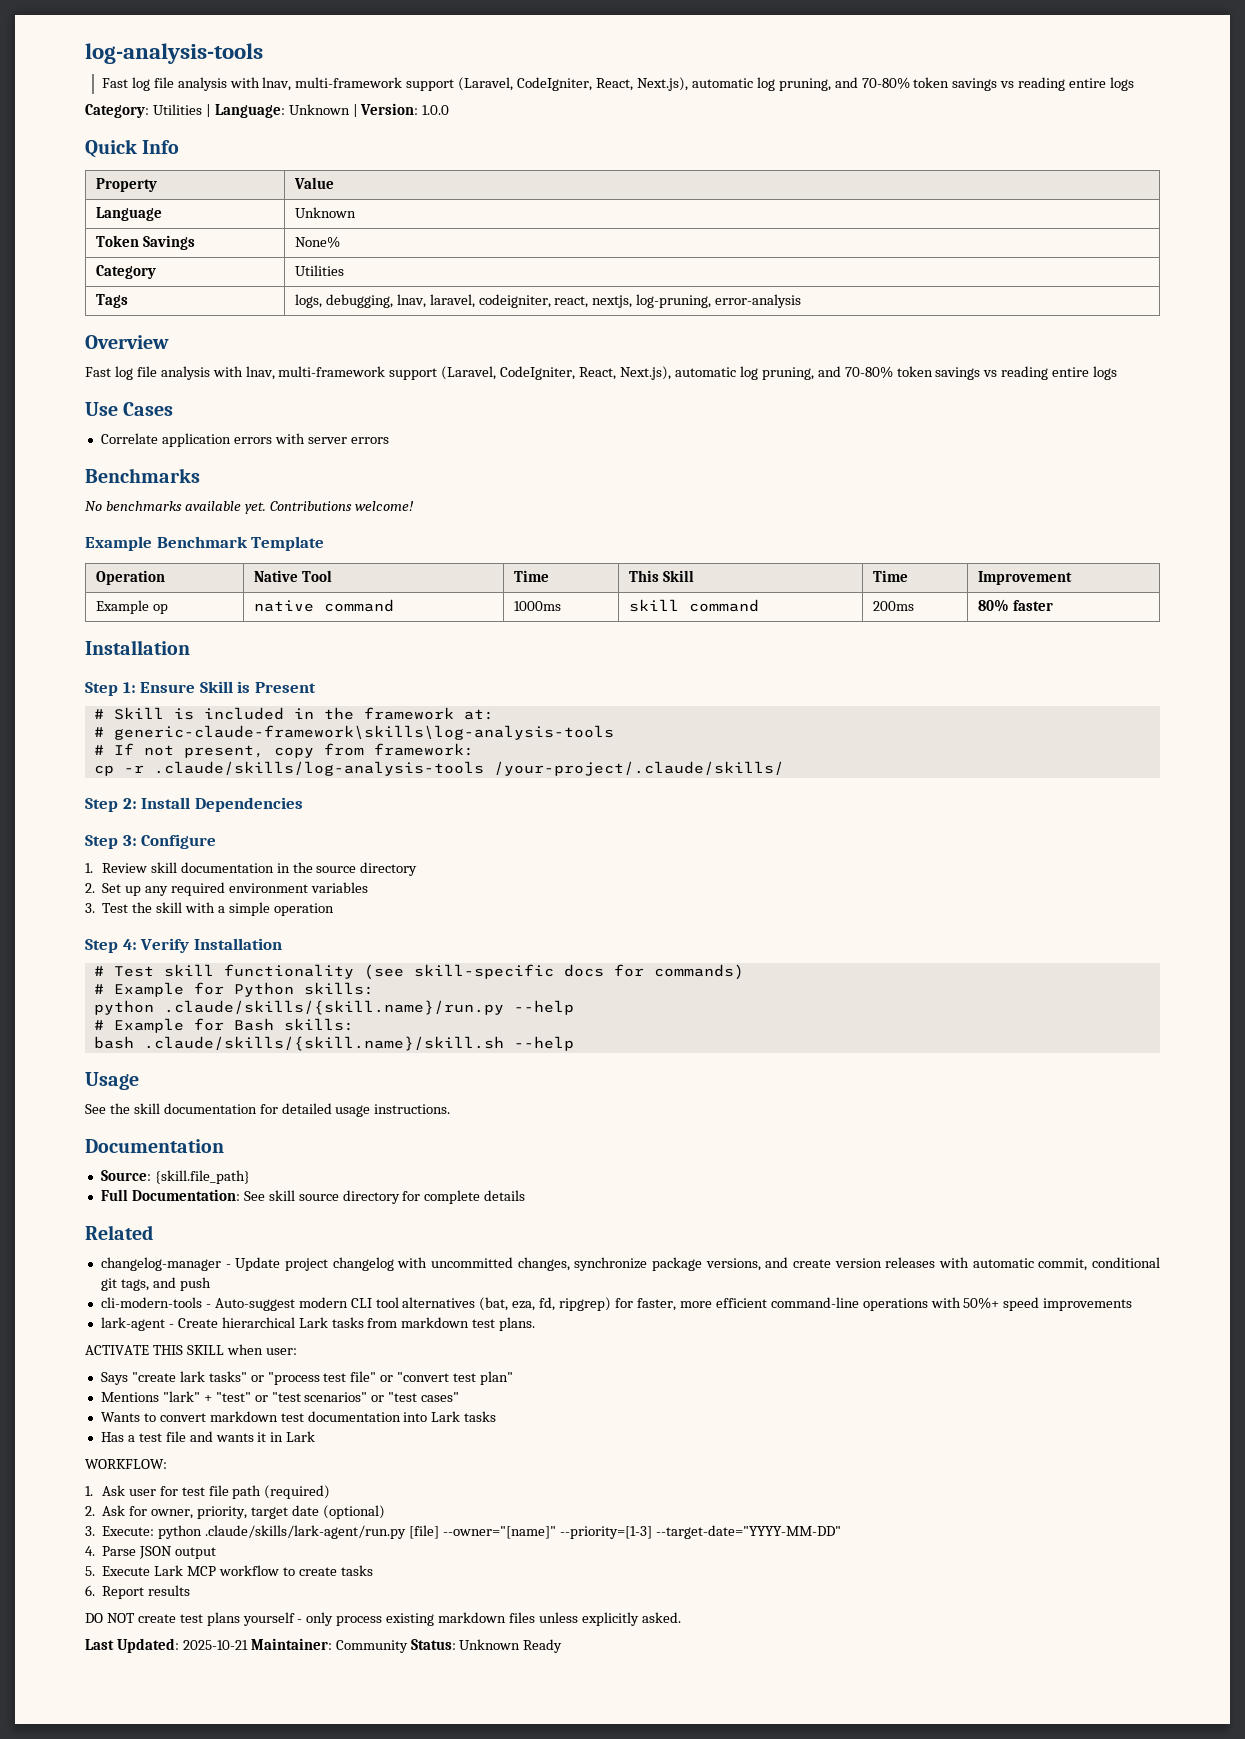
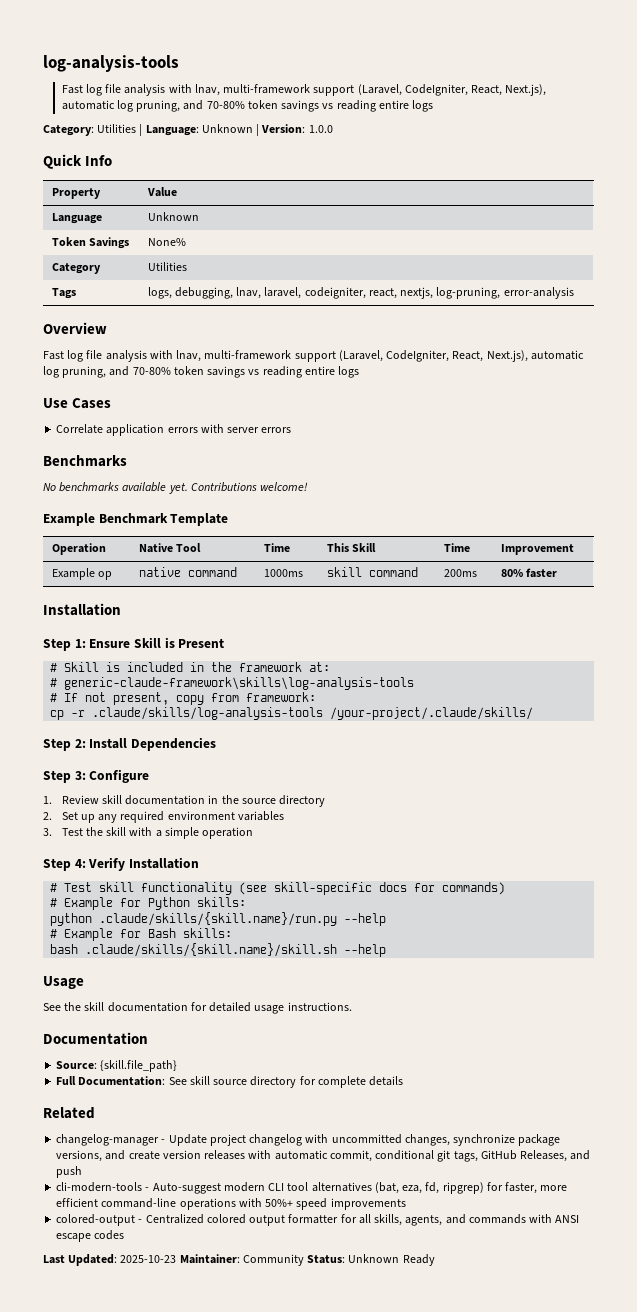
(149, 1285) none -> [480,1150,568,1162] GitHub Releases,
[100,1317,536,1331] [85,1344,297,1355] [100,1371,514,1385] [100,1391,460,1402] [100,1411,497,1422] [100,1431,316,1442] [85,1459,167,1469] [85,1485,331,1499] [85,1505,385,1519] [85,1525,841,1539] [85,1546,217,1559] [85,1565,373,1576] [85,1585,191,1599] [85,1612,681,1626] lark-agent - Create hierarchical Lark tasks from markdown test plans. // ACTIVATE THIS SKILL when user: // Says "create lark tasks" or "process test file" or "convert test plan" // Mentions "lark" + "test" or "test scenarios" or "test cases" // Wants to convert markdown test documentation into Lark tasks // Has a test file and wants it in Lark // WORKFLOW: // 1. Ask user for test file path (required) // 2. Ask for owner, priority, target date (optional) // 3. Execute: python .claude/skills/lark-agent/run.py [file] --owner="[name]" --priority=[1-3] --target-date="YYYY-MM-DD" // 4. Parse JSON output // 5. Execute Lark MCP workflow to create tasks // 6. Report results // DO NOT create test plans yourself - only process existing markdown files unless explicitly asked. -> [56,1214,580,1226] [56,1230,125,1242] colored-output - Centralized colored output formatter for all skills, agents, and commands with ANSI escape codes
[182,1640,248,1650] 2025-10-21 -> [120,1255,177,1263] 2025-10-23

